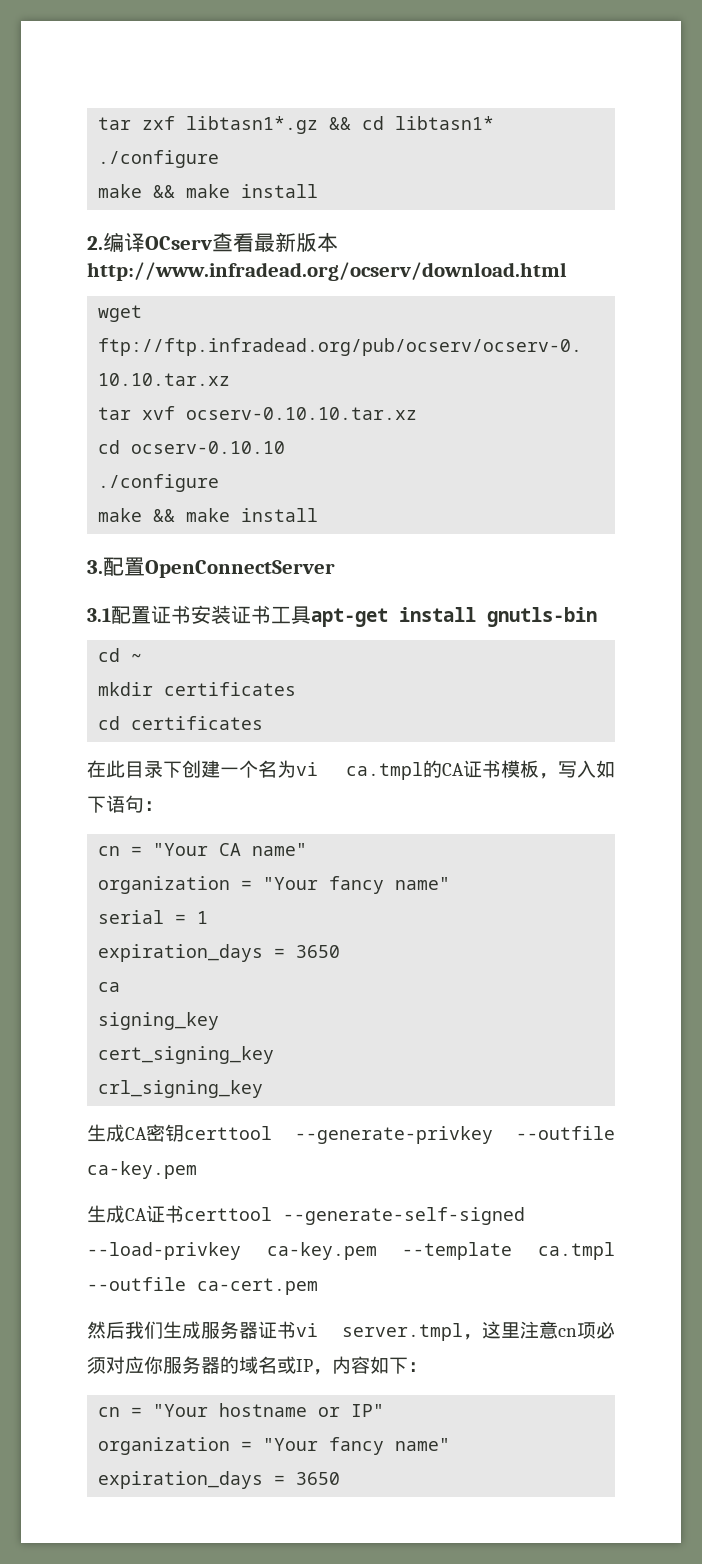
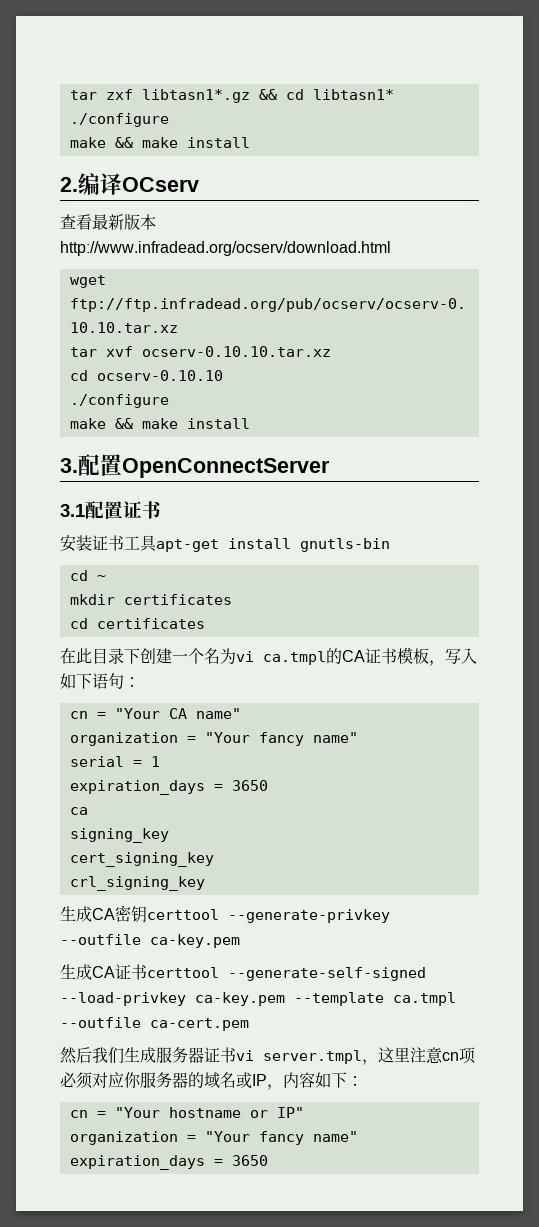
(212, 243) none -> (199, 184) //
(191, 614) none -> (161, 510) //

